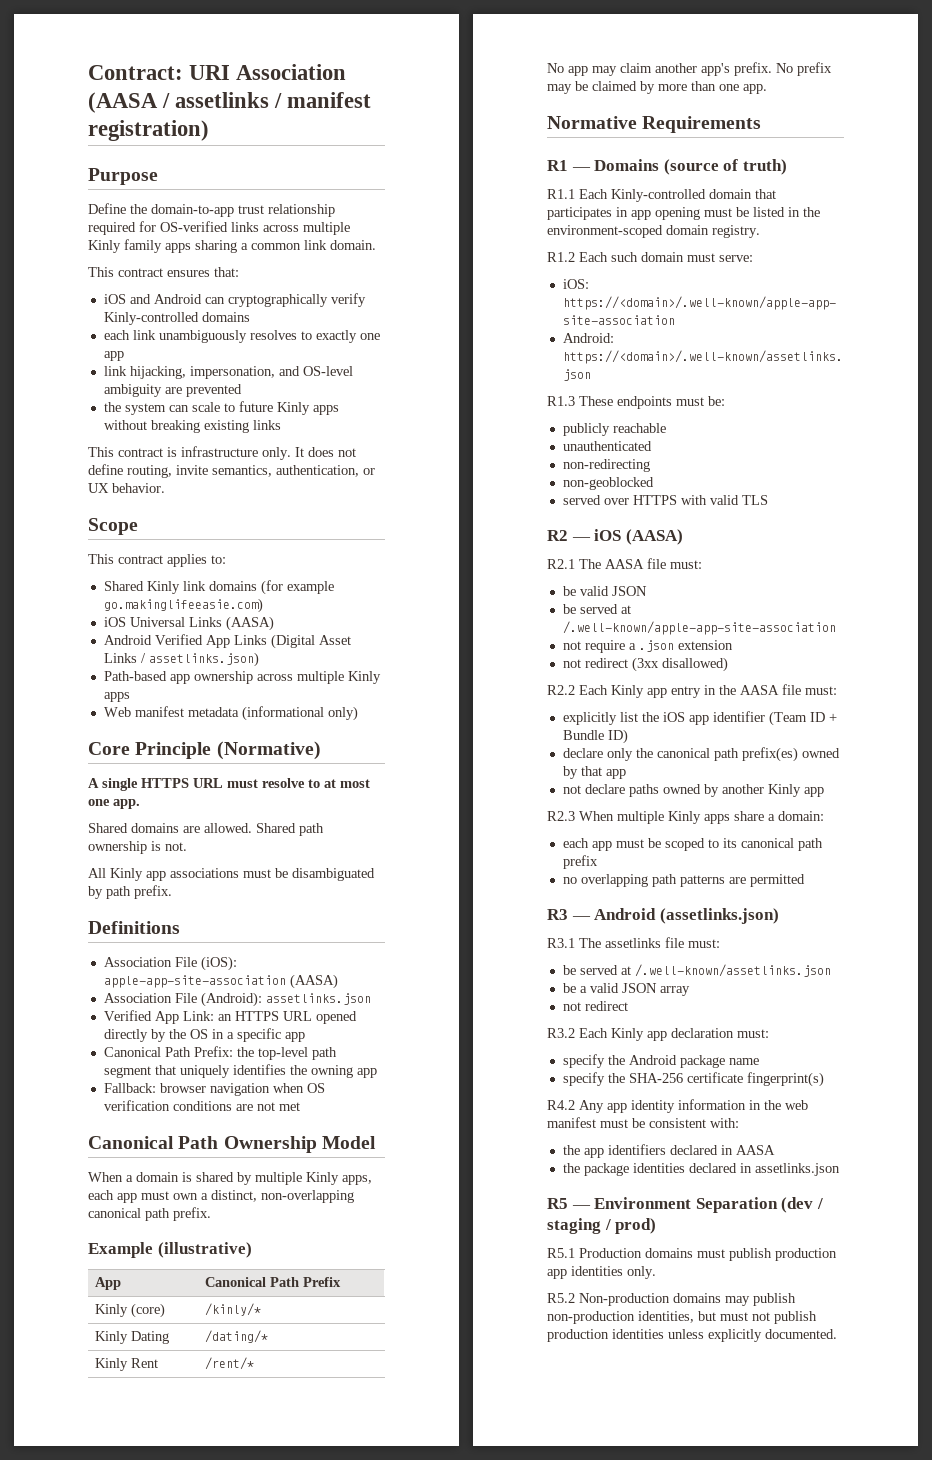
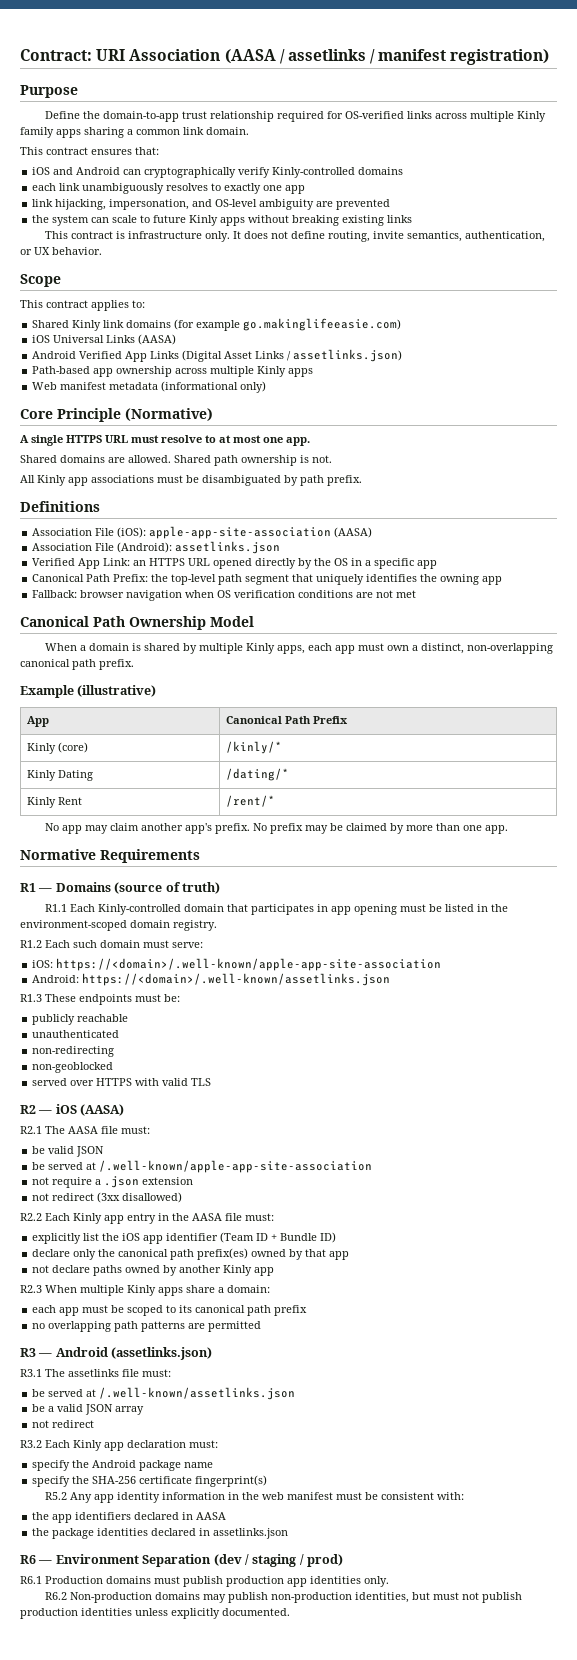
[547,1100,575,1110] R4.2 -> [44,1492,67,1500] R5.2
[547,1198,568,1209] R5 -> [20,1555,36,1564] R6
[547,1248,575,1258] R5.1 -> [20,1576,42,1584] R6.1
[547,1293,575,1303] R5.2 -> [44,1592,67,1600] R6.2

